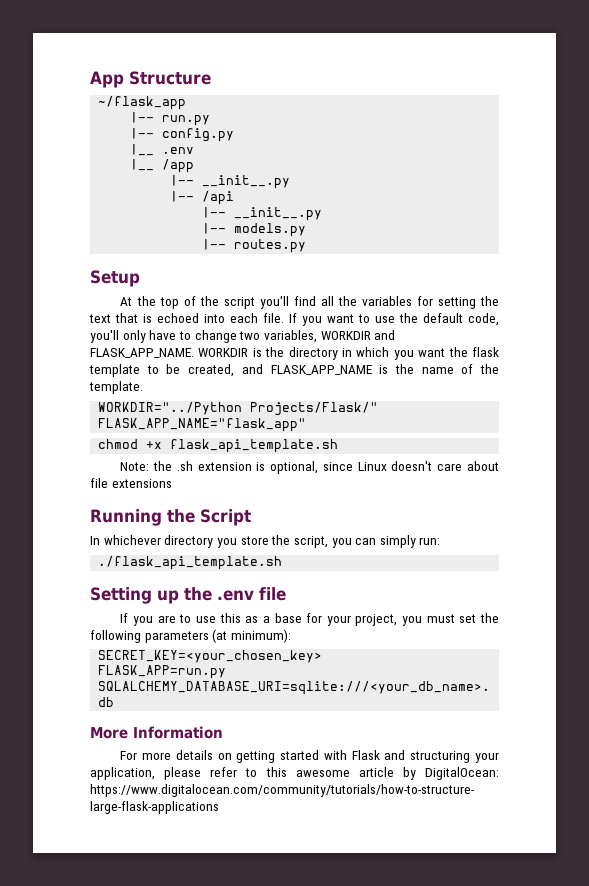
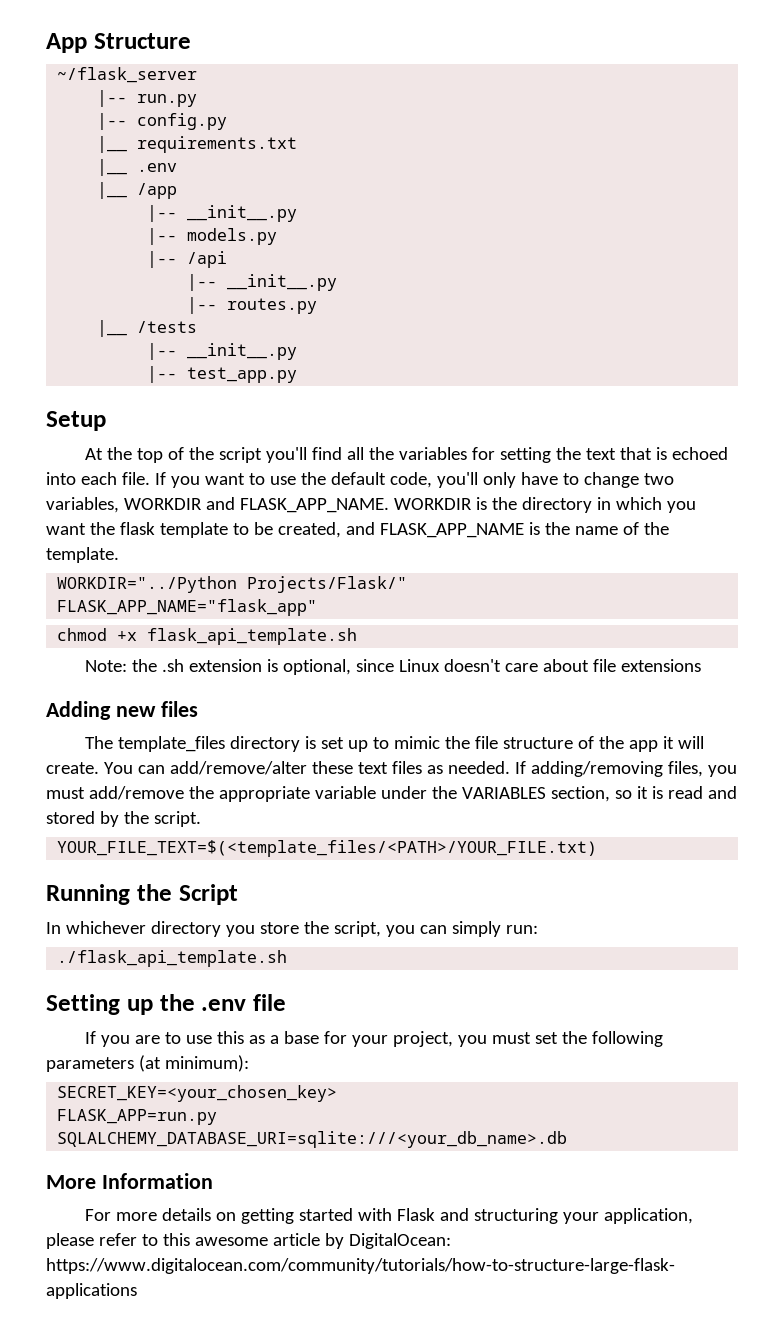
[98,96,187,110] ~/flask_app -> [57,67,198,83] ~/flask_server
(235, 135) none -> [97,136,298,153] // |__ requirements.txt
(291, 182) none -> [147,228,278,245] // |-- models.py
[234,223,307,237] [202,239,307,253] models.py // |-- routes.py -> [227,298,318,314] [97,320,198,337] [147,343,298,360] [147,366,298,383] routes.py // |__ /tests // |-- __init__.py // |-- test_app.py
(172, 483) none -> [46,701,198,720] [85,736,705,752] [46,761,737,777] [46,786,737,802] [46,811,201,827] [57,840,598,857] // Adding new files // The template_files directory is set up to mimic the file structure of the app it will create. You can add/remove/alter these text files as needed. If adding/removing files, you must add/remove the appropriate variable under the VARIABLES section, so it is read and stored by the script. // YOUR_FILE_TEXT=$(<template_files/<PATH>/YOUR_FILE.txt)

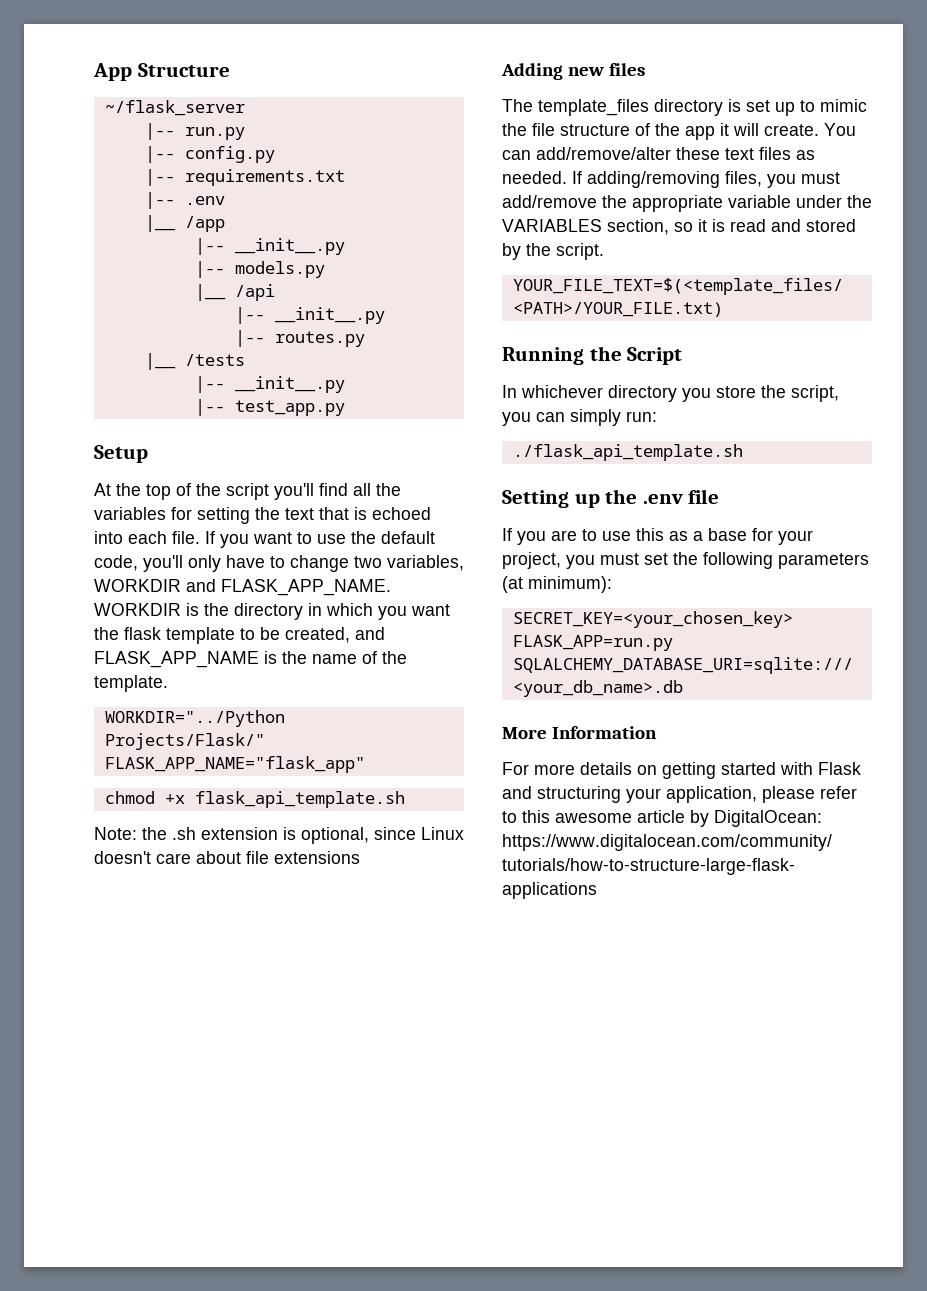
[97,136,128,153] |__ -> [144,169,175,186] |--
[97,159,128,176] |__ -> [144,192,175,209] |--
[147,251,178,268] |-- -> [194,284,226,301] |__

